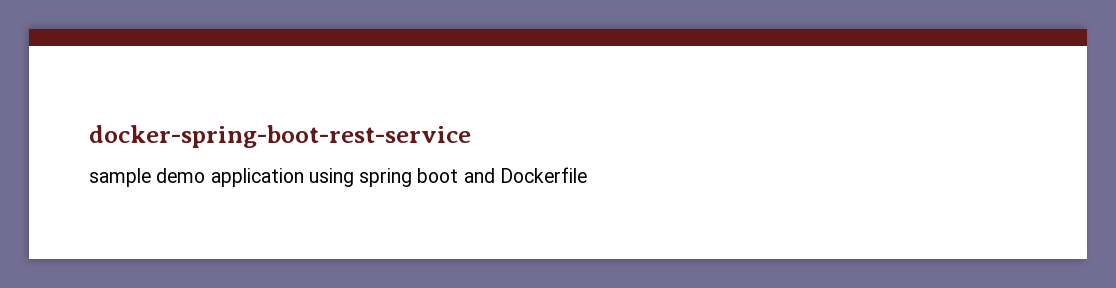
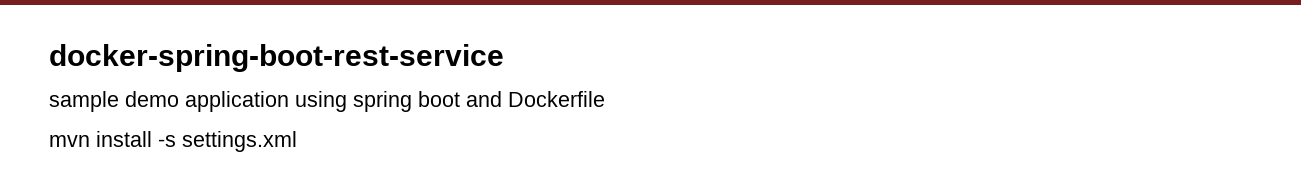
(587, 175) none -> [49,131,297,152] // mvn install -s settings.xml

